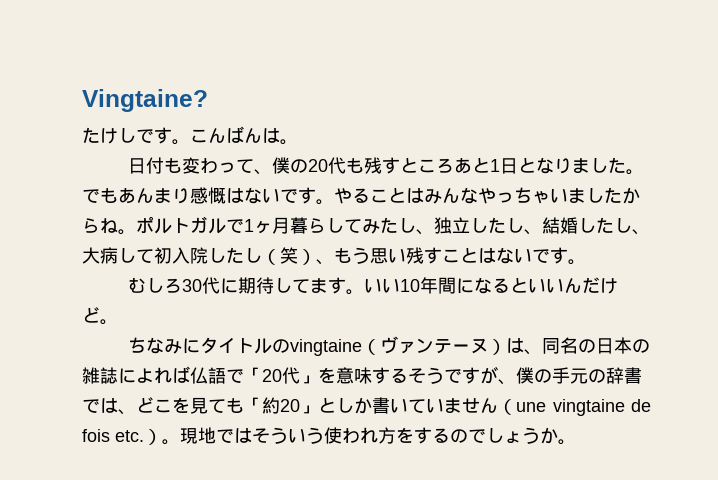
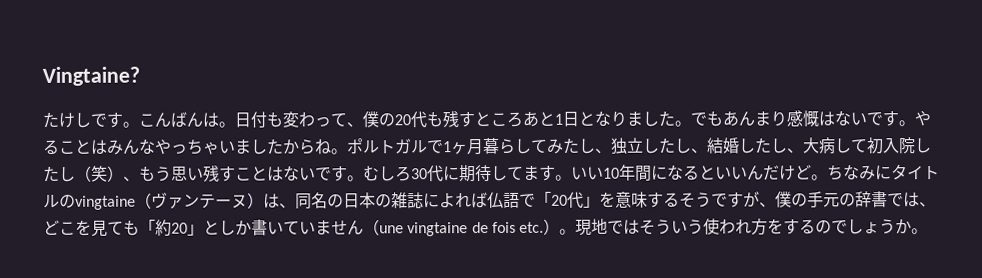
(298, 142) // -> (235, 124) none
(586, 262) // -> (364, 178) none
(118, 322) // -> (828, 177) none

